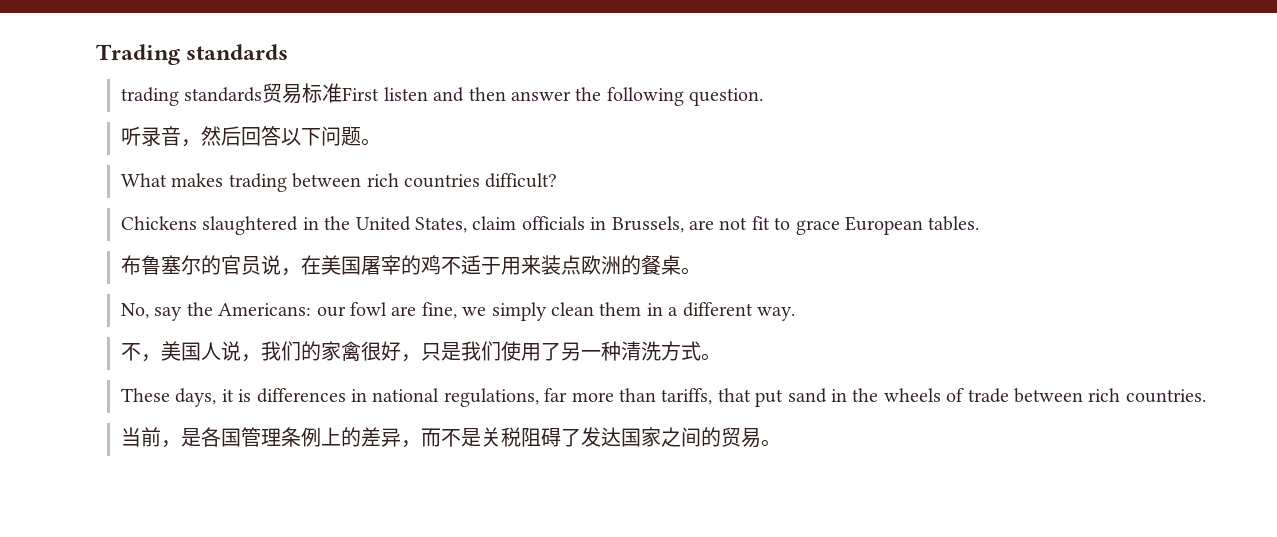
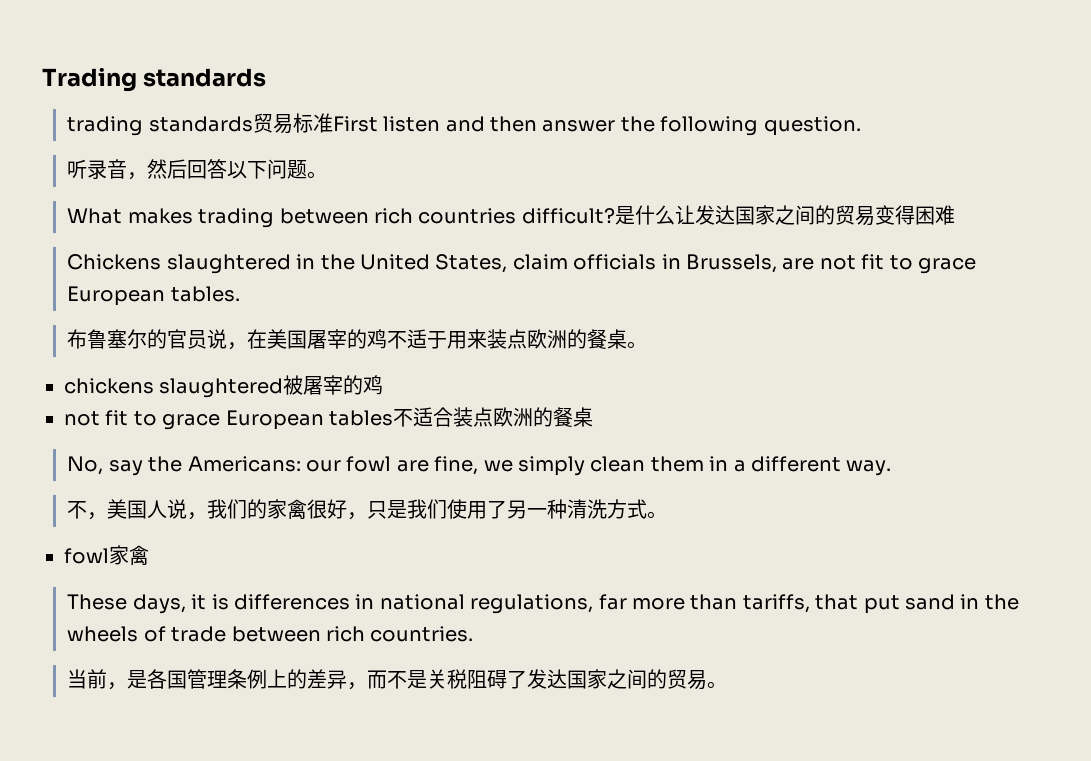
(558, 180) none -> [614,205,955,226] 是什么让发达国家之间的贸易变得困难
(701, 271) none -> [64,375,384,398] [64,407,593,430] // chickens slaughtered被屠宰的鸡 // not fit to grace European tables不适合装点欧洲的餐桌
(721, 357) none -> [64,545,149,565] // fowl家禽

